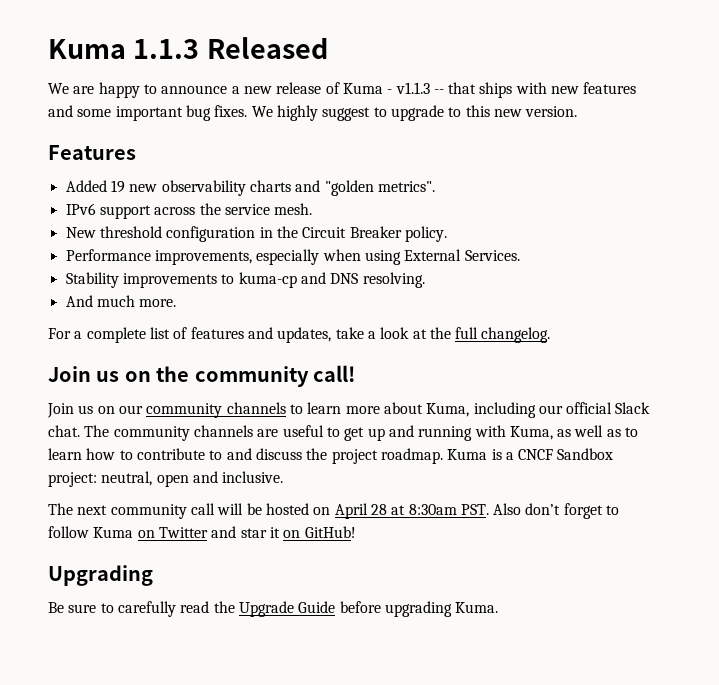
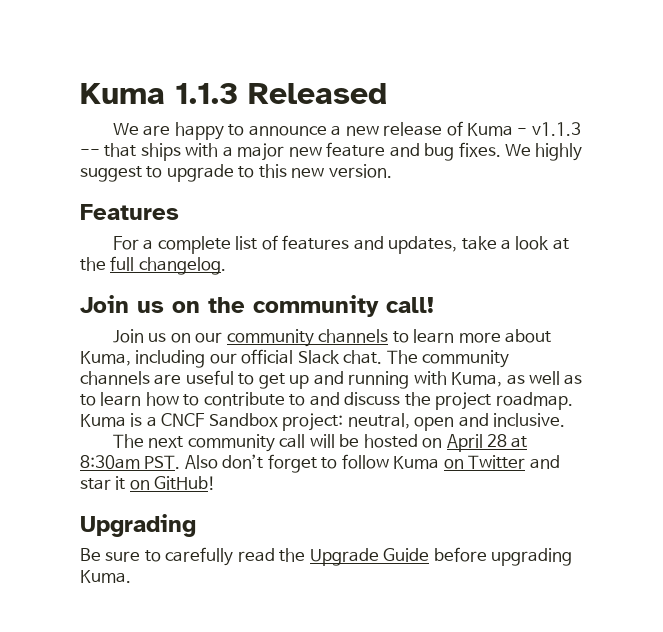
[551,82,637,94] [48,105,183,121] new features and some important -> [222,142,420,161] a major new feature and
[65,180,435,196] [65,203,313,219] [65,226,447,242] [65,249,520,265] [65,272,425,288] [65,295,177,307] // Added 19 new observability charts and "golden metrics". // IPv6 support across the service mesh. // New threshold configuration in the Circuit Breaker policy. // Performance improvements, especially when using External Services. // Stability improvements to kuma-cp and DNS resolving. // And much more. -> (179, 212) none

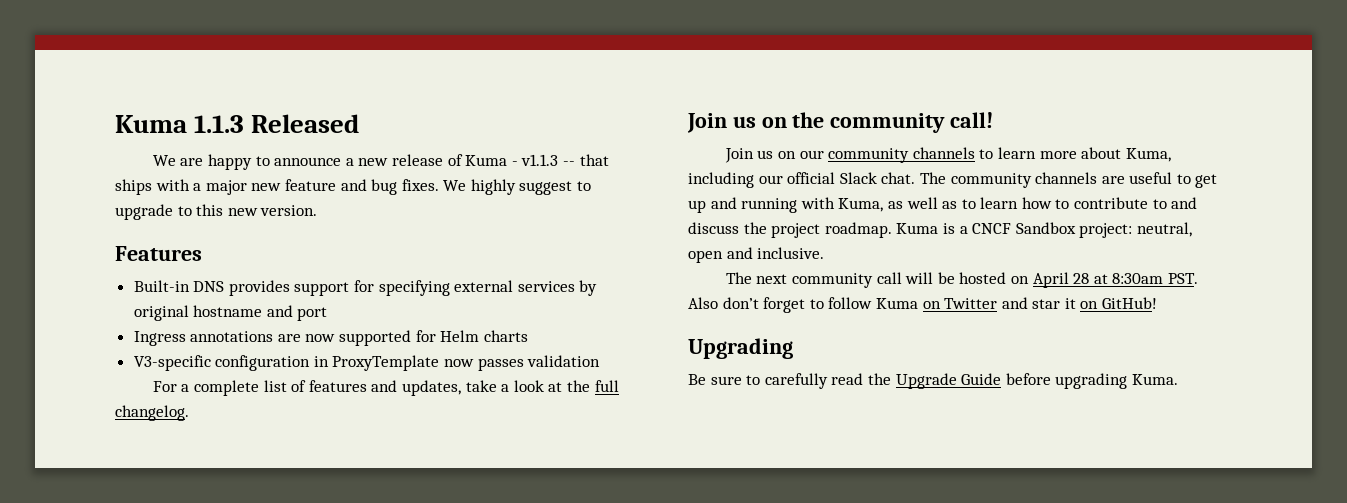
(179, 212) none -> [133,280,598,296] [133,305,328,321] [133,330,528,346] [133,355,601,371] // Built-in DNS provides support for specifying external services by original hostname and port // Ingress annotations are now supported for Helm charts // V3-specific configuration in ProxyTemplate now passes validation

